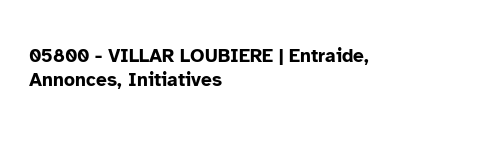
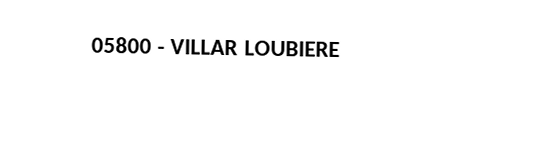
[279,47,369,65] [29,71,222,89] | Entraide, Annonces, Initiatives -> (340, 49) none

